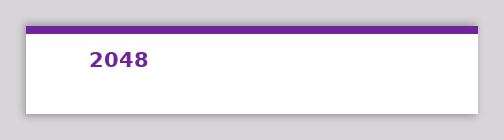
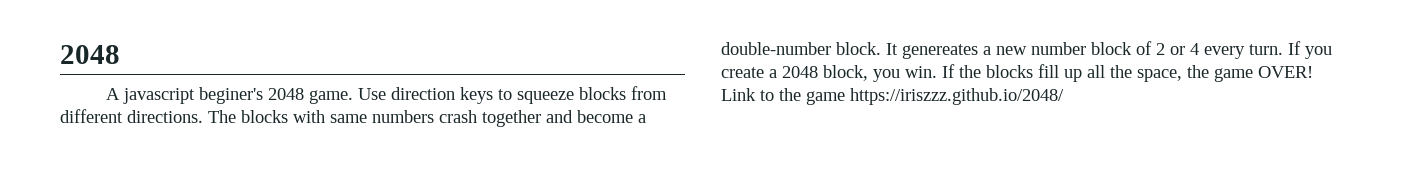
[89,52,149,67] 2048 -> [60,45,120,64] [105,86,667,104] [60,109,646,127] [721,41,1332,59] [721,64,1313,82] [721,88,1064,105] 2048 // A javascript beginer's 2048 game. Use direction keys to squeeze blocks from different directions. The blocks with same numbers crash together and become a double-number block. It genereates a new number block of 2 or 4 every turn. If you create a 2048 block, you win. If the blocks fill up all the space, the game OVER! Link to the game https://iriszzz.github.io/2048/

